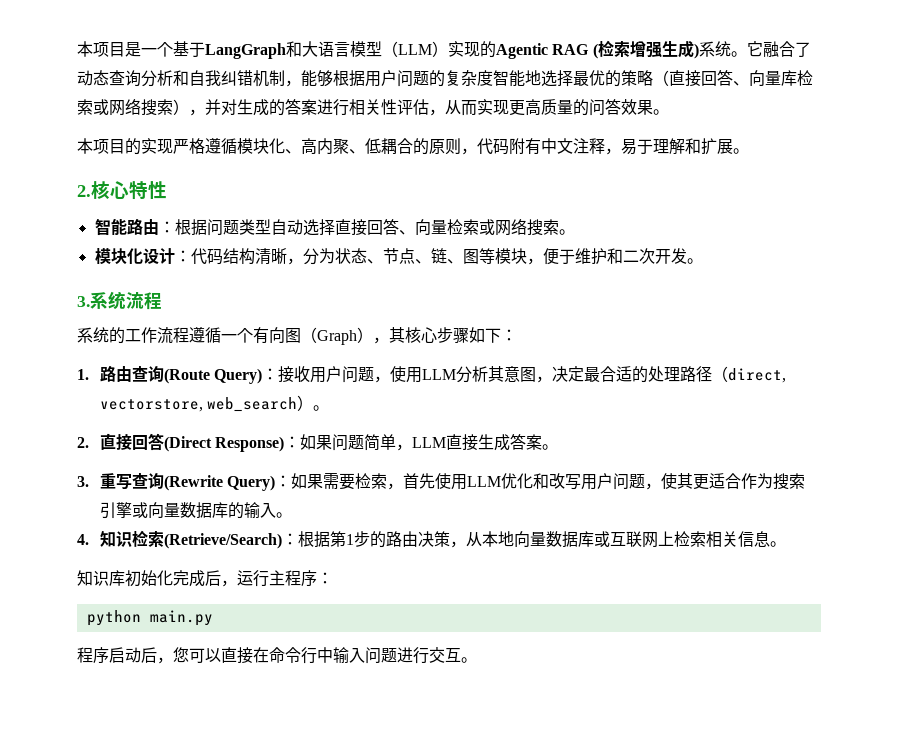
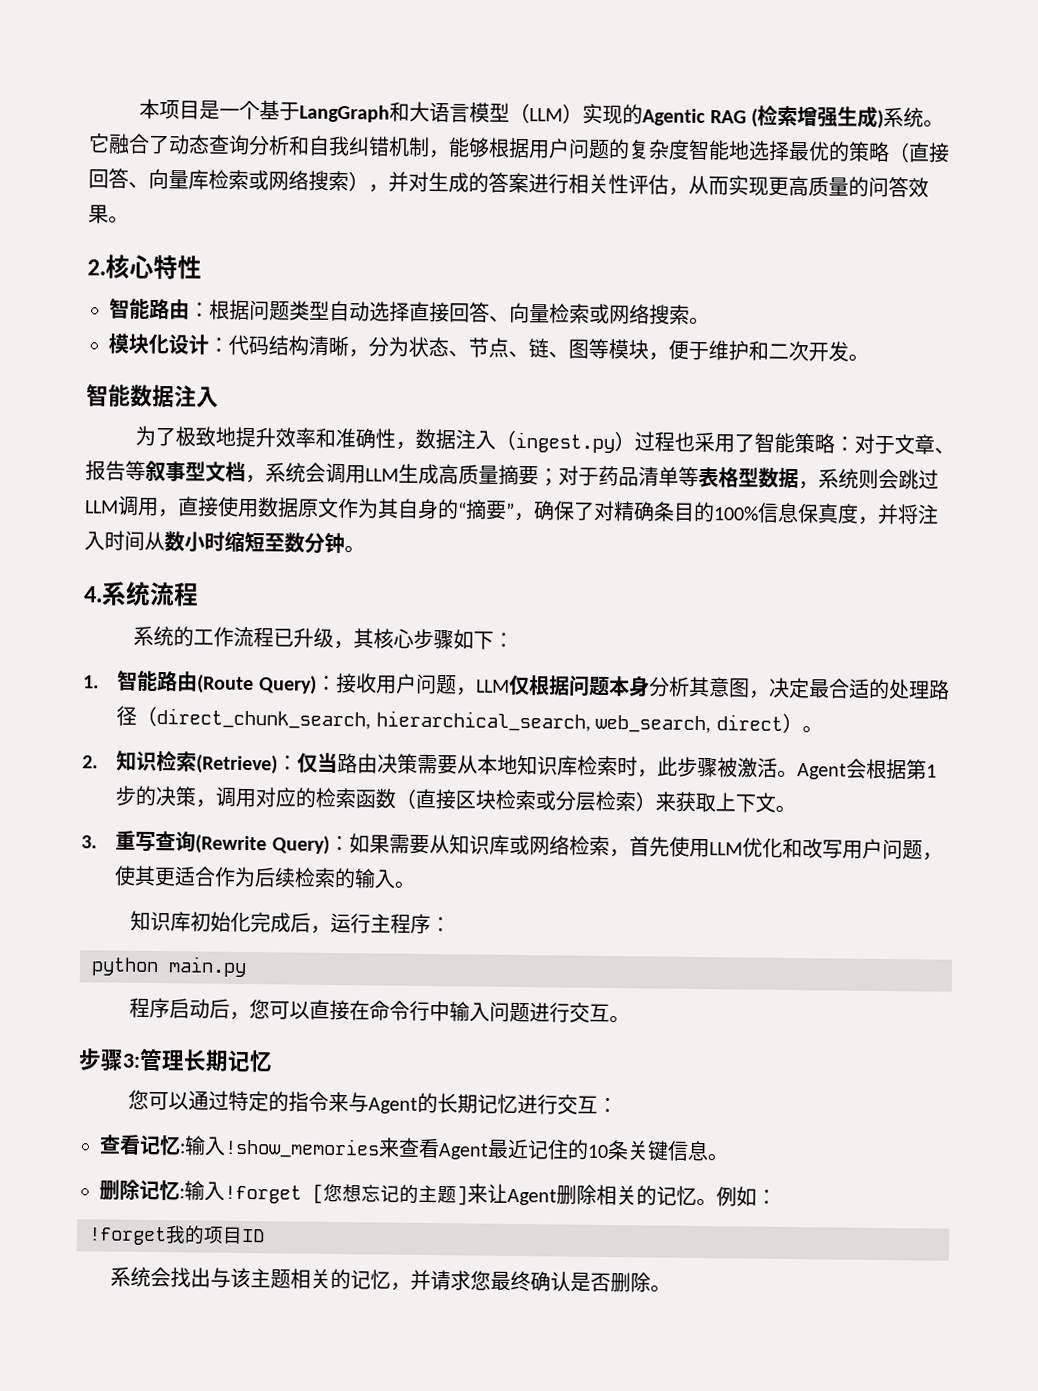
[77,138,749,155] // 本项目的实现严格遵循模块化、高内聚、低耦合的原则，代码附有中文注释，易于理解和扩展。 -> (129, 219) none
[77,296,90,307] 3. -> [86,384,219,408] [135,425,956,455] [85,460,939,490] [84,495,939,525] [84,530,365,554] [83,586,103,603] 智能数据注入 // 为了极致地提升效率和准确性，数据注入（ingest.py）过程也采用了智能策略：对于文章、报告等叙事型文档，系统会调用LLM生成高质量摘要；对于药品清单等表格型数据，系统则会跳过LLM调用，直接使用数据原文作为其自身的“摘要”，确保了对精确条目的100%信息保真度，并将注入时间从数小时缩短至数分钟。 // 4.
[189,327,373,345] 遵循一个有向图（Graph） -> [273,627,335,648] 已升级
[99,365,164,382] 路由查询 -> [117,670,199,692] 智能路由
[390,366,457,383] 使用LLM -> [475,674,650,697] LLM仅根据问题本身
[728,368,787,383] [99,395,330,412] [77,433,543,452] direct, vectorstore, web_search）。 // 2.直接回答(Direct Response)：如果问题简单，LLM直接生成答案 -> [156,708,823,734] [82,750,938,780] [115,785,777,813] direct_chunk_search, hierarchical_search, web_search, direct）。 // 2.知识检索(Retrieve)：仅当路由决策需要从本地知识库检索时，此步骤被激活。Agent会根据第1步的决策，调用对应的检索函数（直接区块检索或分层检索）来获取上下文
(356, 481) none -> [428,834,570,856] 从知识库或网络
[773,473,806,490] [99,502,292,519] [77,530,770,549] 搜索引擎或向量数据库的输入。 // 4.知识检索(Retrieve/Search)：根据第1步的路由决策，从本地向量数据库或互联网上检索相关信息 -> [254,867,397,889] 后续检索的输入
(477, 660) none -> [78,1048,273,1073] [128,1089,619,1115] [99,1134,728,1162] [99,1179,777,1207] [88,1225,265,1246] [110,1266,672,1293] // 步骤3:管理长期记忆 // 您可以通过特定的指令来与Agent的长期记忆进行交互： // 查看记忆:输入!show_memories来查看Agent最近记住的10条关键信息。 // 删除记忆:输入!forget [您想忘记的主题]来让Agent删除相关的记忆。例如： // !forget我的项目ID // 系统会找出与该主题相关的记忆，并请求您最终确认是否删除。

